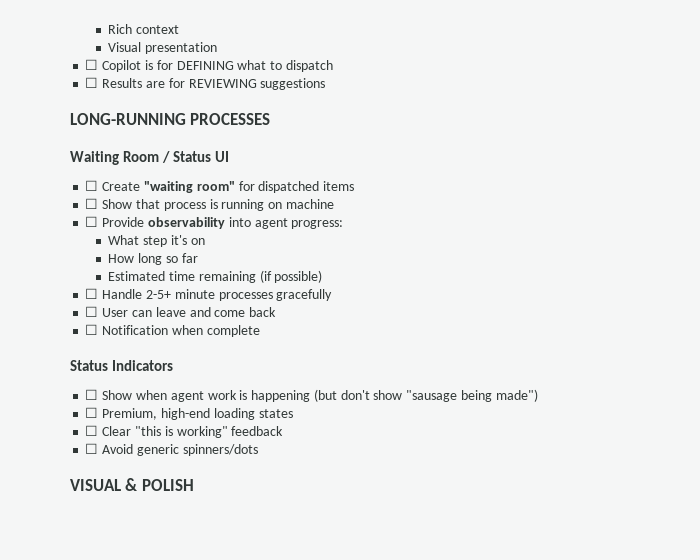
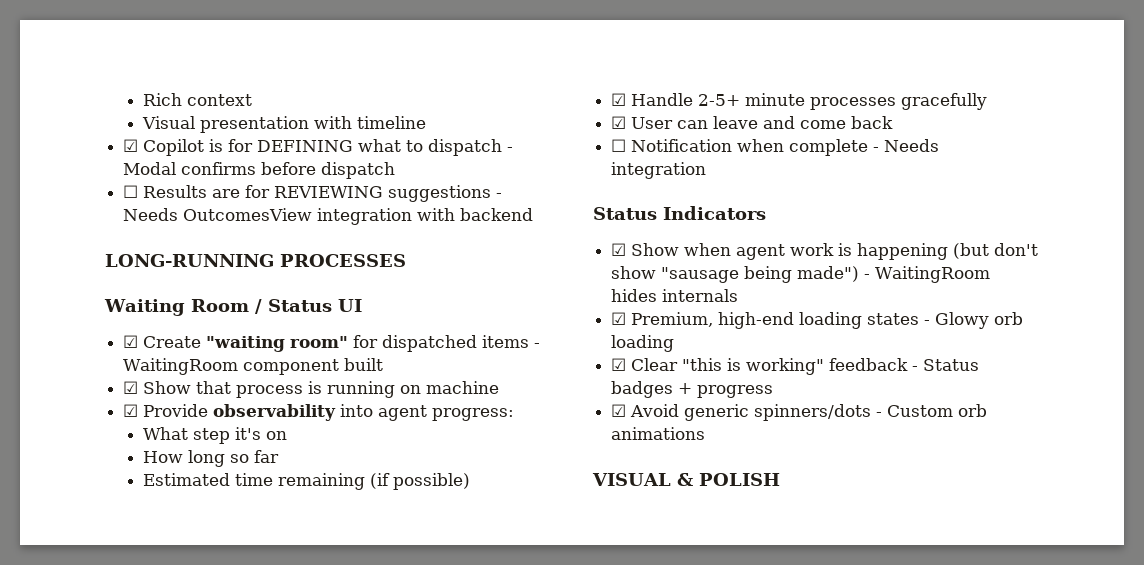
[85,59,99,70] // ☐ -> [313,116,426,129] [123,139,139,152] with timeline // ☑
(333, 66) none -> [507,147,514,152] [123,162,396,179] - Modal confirms before dispatch
(326, 84) none -> [496,193,503,198] [123,208,534,225] - Needs OutcomesView integration with backend
[85,180,99,191] ☐ -> [123,335,139,348] ☑
[85,198,99,209] // ☐ -> [534,343,541,348] [123,358,384,375] [123,381,139,394] - WaitingRoom component built // ☑
[85,216,99,227] ☐ -> [123,404,139,417] ☑
[85,288,99,299] ☐ -> [611,93,627,106] ☑
[85,306,99,317] ☐ -> [611,116,627,129] ☑
(260, 331) none -> [873,139,940,152] [611,162,707,179] - Needs integration
[85,389,99,400] ☐ -> [611,243,627,256] ☑
[85,407,99,418] // ☐ -> [864,266,991,283] [611,289,739,302] [611,312,627,325] - WaitingRoom hides internals // ☑
[85,425,99,436] // ☐ -> [924,312,1024,329] [611,335,675,352] [611,358,627,371] - Glowy orb loading // ☑
[85,443,99,454] // ☐ -> [912,359,980,371] [611,381,774,398] [611,404,627,417] - Status badges + progress // ☑
(258, 450) none -> [876,404,988,417] [611,427,706,440] - Custom orb animations

